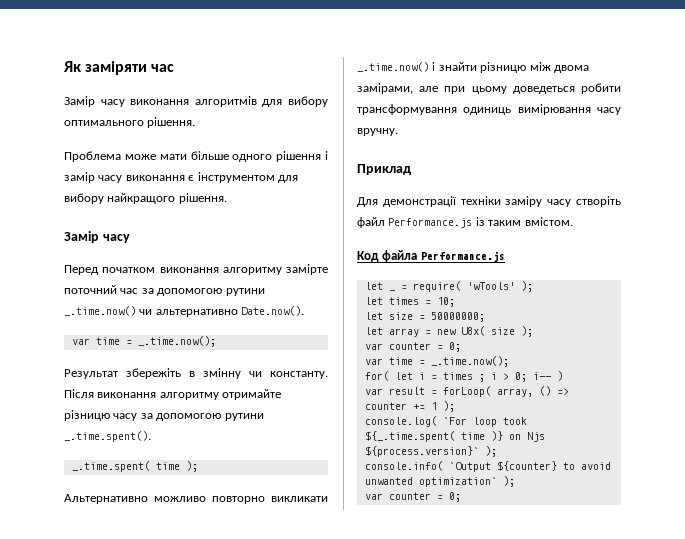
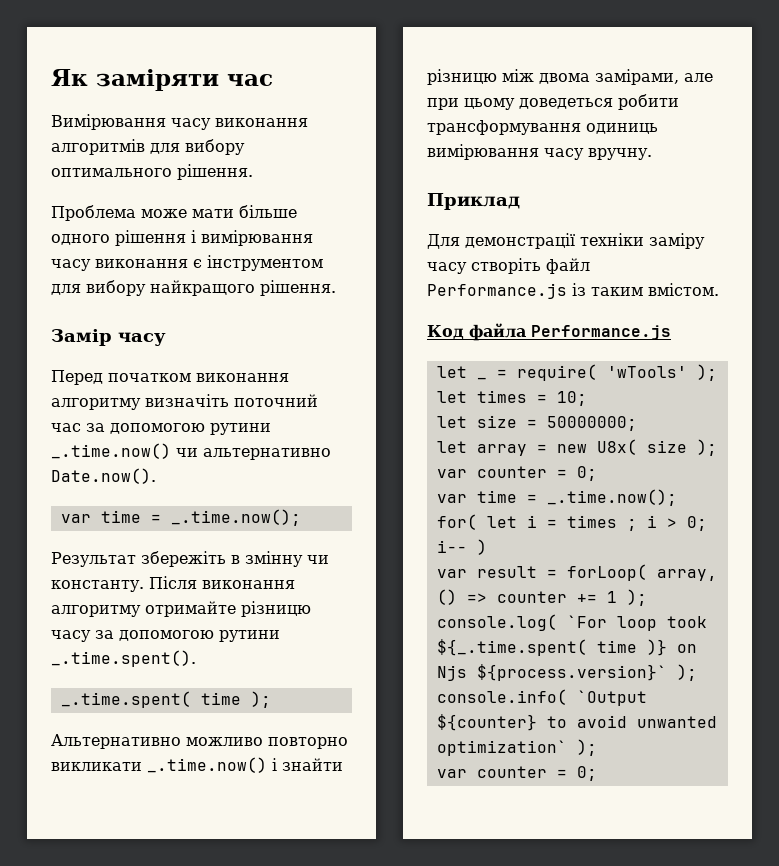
[64,96,95,107] Замір -> [51,114,166,130] Вимірювання
[64,172,95,183] замір -> [201,230,313,246] вимірювання
[286,264,328,275] замірте -> [145,394,229,407] визначіть

